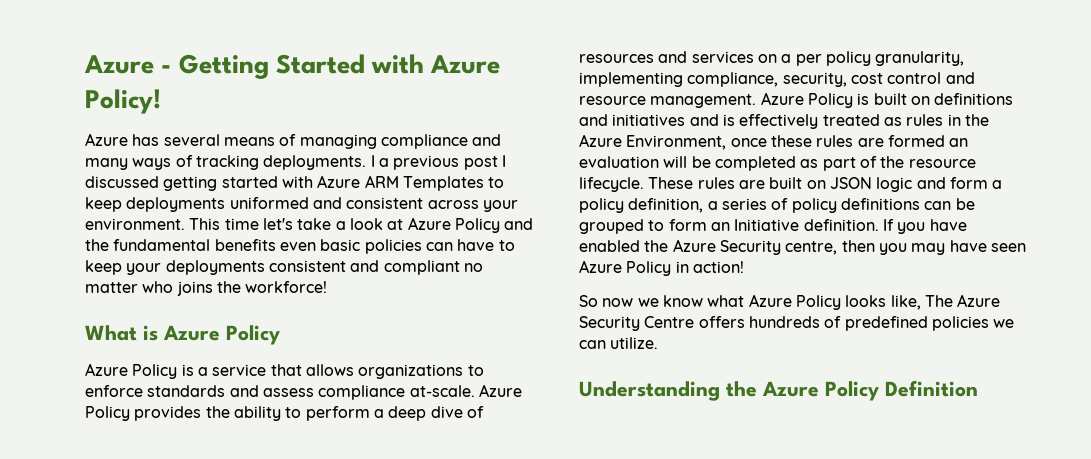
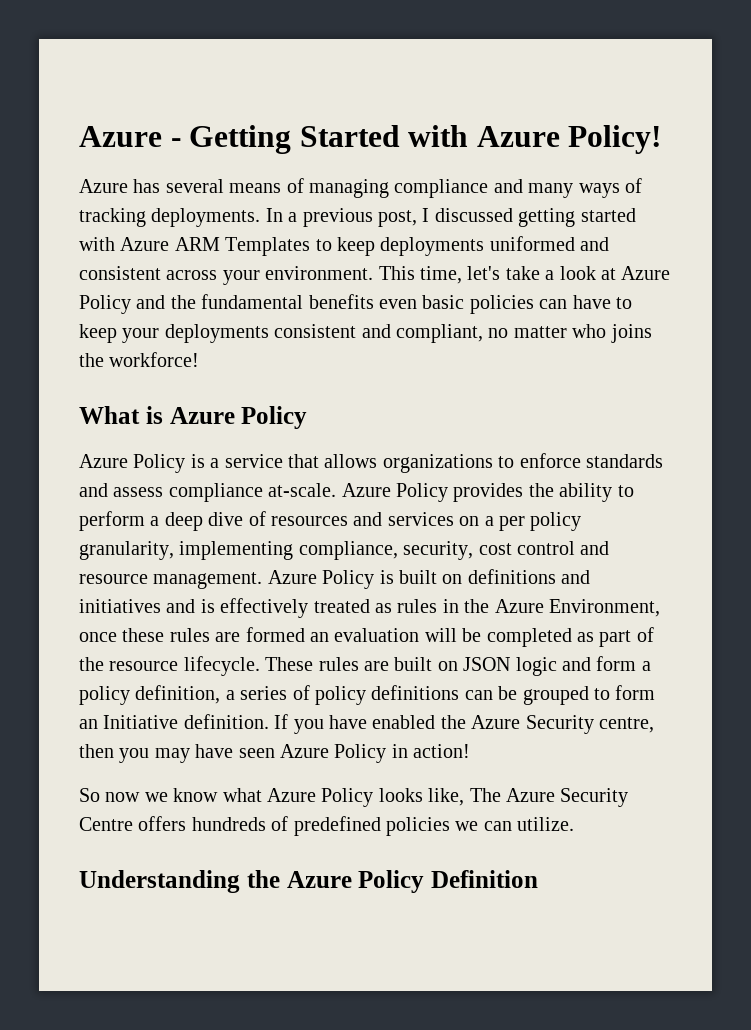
[370,155,375,167] I -> [265,208,283,222] In
[463,156,498,170] post -> [378,210,417,227] post,
[224,218,259,230] time -> [420,266,462,284] time,
[383,260,460,275] compliant -> [396,324,483,343] compliant,

